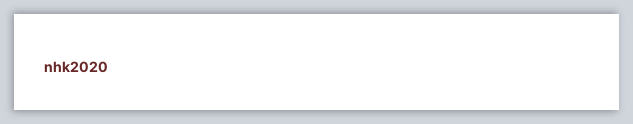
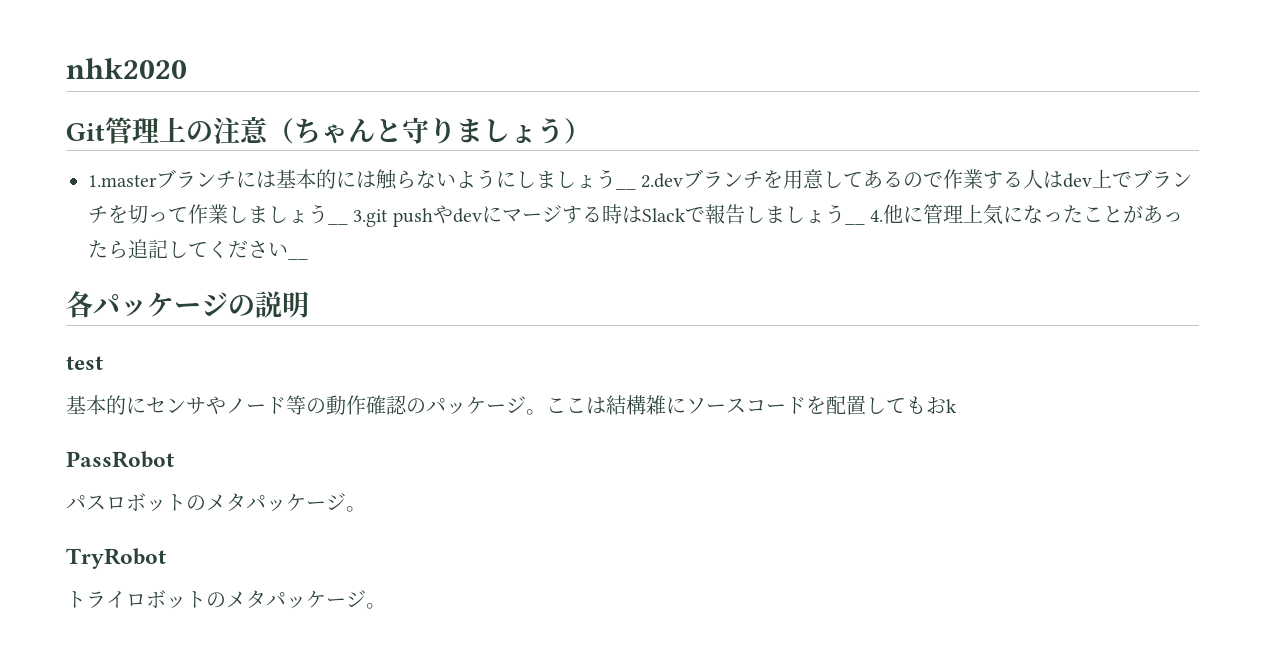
(108, 67) none -> [66,116,591,144] [88,169,1193,190] [88,204,865,227] [870,204,1184,225] [88,239,288,259] [288,257,308,260] [66,291,309,318] [66,356,103,370] [66,395,957,415] [66,451,174,468] [66,493,366,512] [66,548,166,569] [66,590,386,609] // Git管理上の注意（ちゃんと守りましょう） // 1.masterブランチには基本的には触らないようにしましょう__ 2.devブランチを用意してあるので作業する人はdev上でブランチを切って作業しましょう__ 3.git pushやdevにマージする時はSlackで報告しましょう__ 4.他に管理上気になったことがあったら追記してください__ // 各パッケージの説明 // test // 基本的にセンサやノード等の動作確認のパッケージ。ここは結構雑にソースコードを配置してもおk // PassRobot // パスロボットのメタパッケージ。 // TryRobot // トライロボットのメタパッケージ。

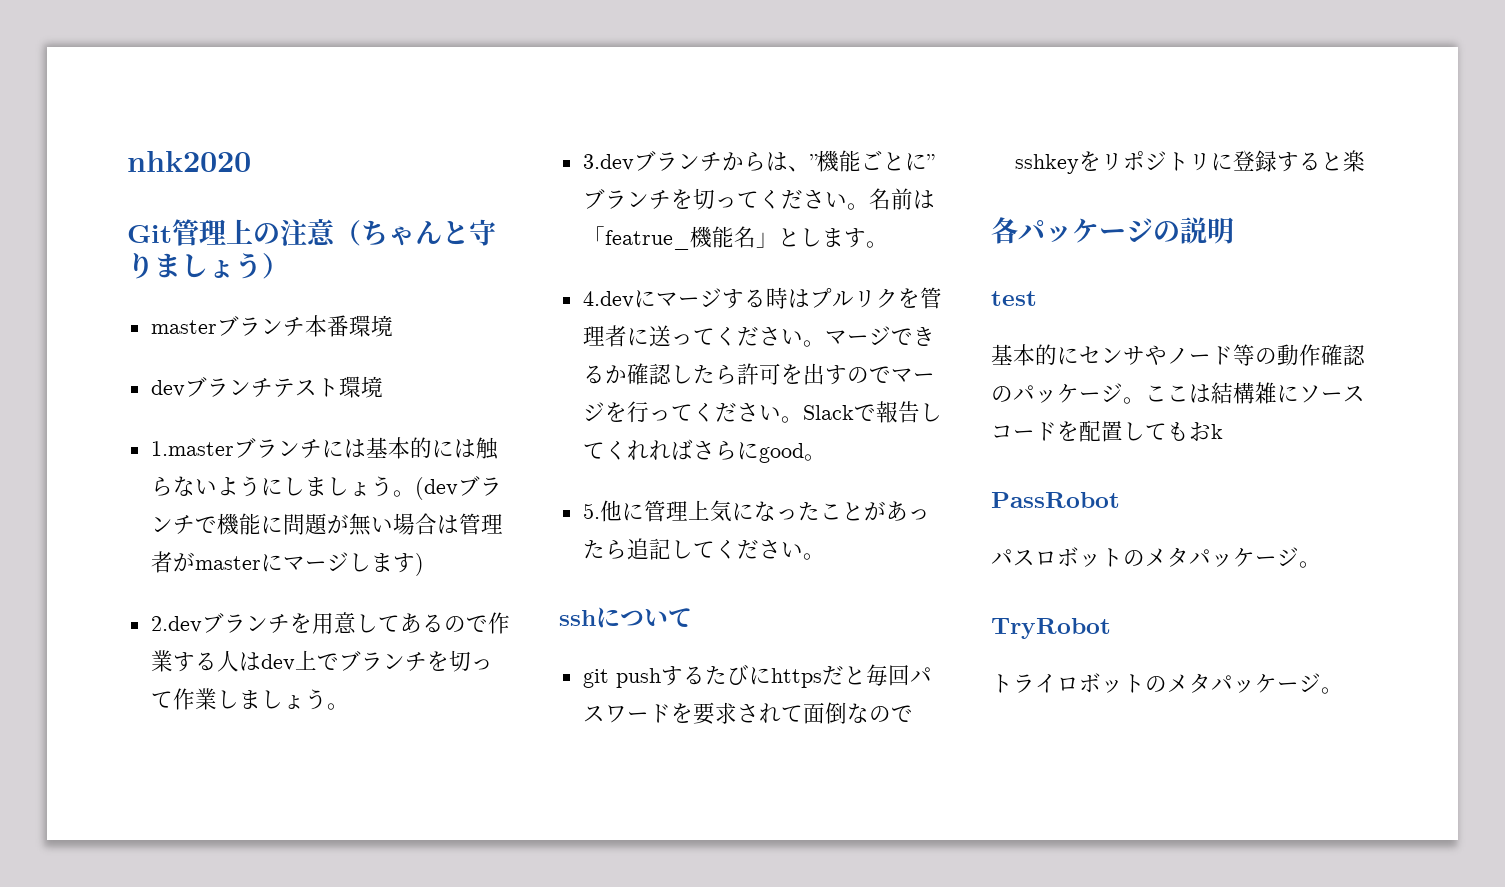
(591, 131) none -> [150,315,393,337] [150,376,383,398] // masterブランチ本番環境 // devブランチテスト環境
[616,187,636,190] __ -> [392,476,502,500] [150,513,503,536] [150,551,424,576] 。(devブランチで機能に問題が無い場合は管理者がmasterにマージします) //
[328,204,865,227] [870,210,884,222] __ 3.git pushやdevにマージする時はSlackで報告しましょう__ 4. -> [326,703,349,710] [582,150,935,172] [582,188,935,210] [582,226,888,250] [582,287,942,309] [582,325,935,347] [582,363,935,385] [582,401,942,423] [582,439,826,463] [582,503,600,519] 。 // 3.devブランチからは、”機能ごとに”ブランチを切ってください。名前は「featrue_機能名」とします。 // 4.devにマージする時はプルリクを管理者に送ってください。マージできるか確認したら許可を出すのでマージを行ってください。Slackで報告してくれればさらにgood。 // 5.
[288,257,308,260] __ -> [802,553,825,560] [559,607,692,628] [582,664,932,688] [582,702,913,725] [1014,150,1365,174] 。 // sshについて // git pushするたびにhttpsだと毎回パスワードを要求されて面倒なのでsshkeyをリポジトリに登録すると楽

